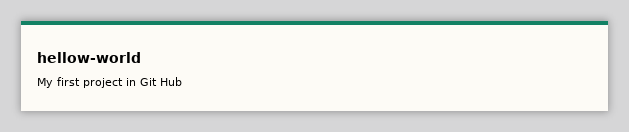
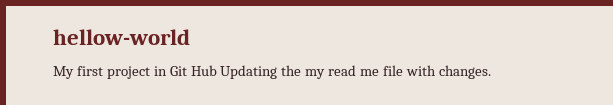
(182, 81) none -> [220,65,491,79] Updating the my read me file with changes.

